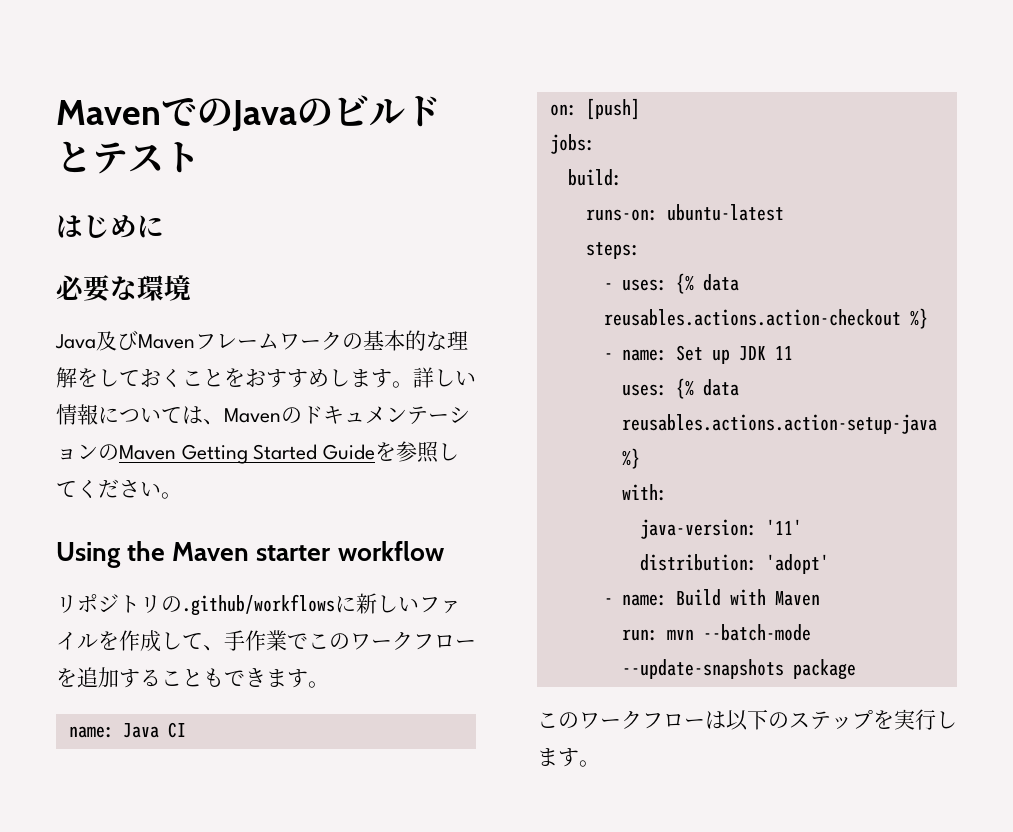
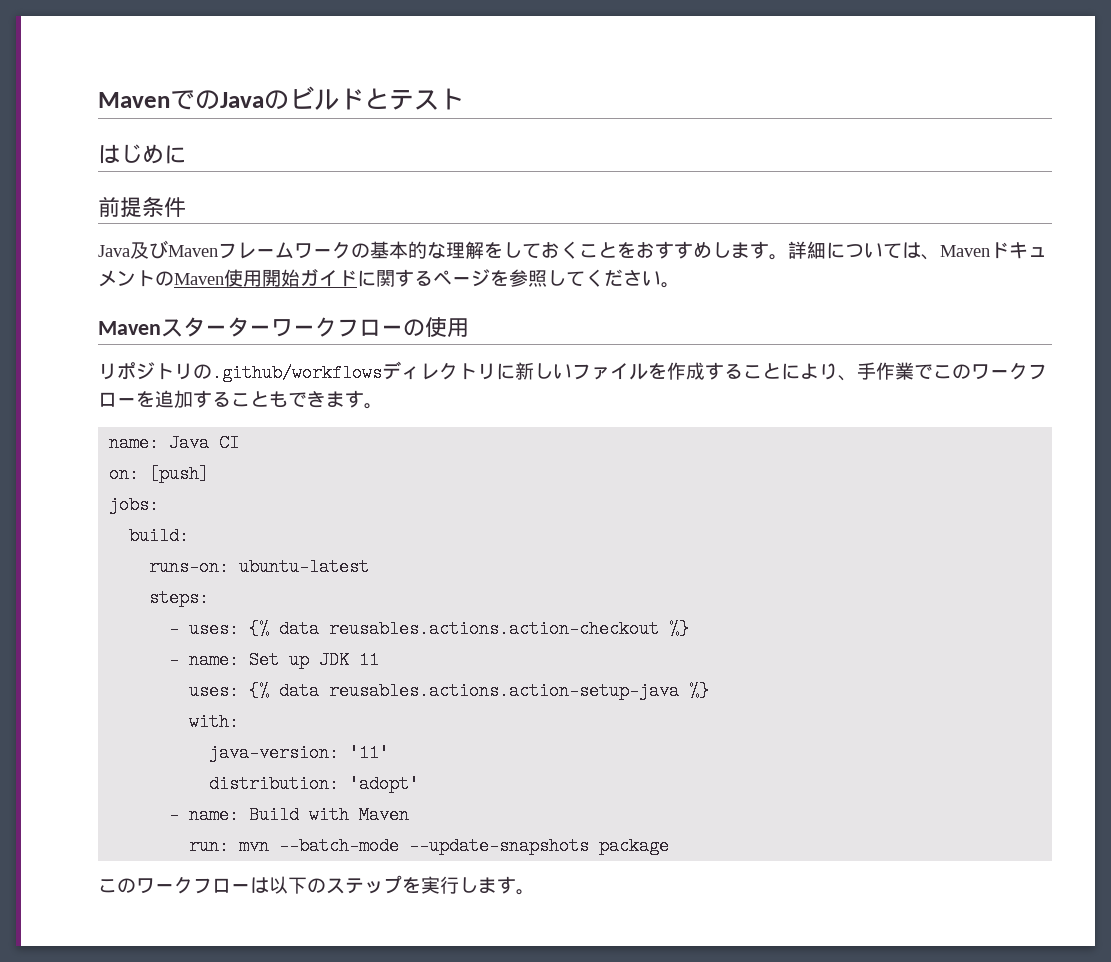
[56,275,191,302] 必要な環境 -> [98,196,186,217] 前提条件
[434,369,476,387] [56,404,98,425] しい情報 -> [807,241,826,259] 細
[281,407,302,423] の -> (990, 251) none
[407,406,470,425] [56,444,376,464] テーションのMaven Getting Started Guide -> [136,269,490,287] トのMaven使用開始ガイドに関するページ
[56,541,444,568] Using the Maven starter workflow -> [98,317,469,337] Mavenスターターワークフローの使用
(335, 605) none -> [382,361,496,380] ディレクトリ
[161,632,203,650] して -> [705,362,838,380] することにより

